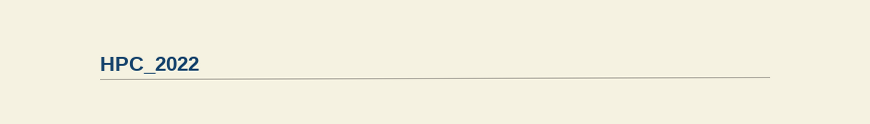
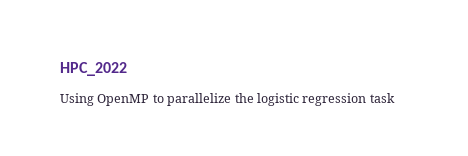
(200, 65) none -> [60,93,395,106] // Using OpenMP to parallelize the logistic regression task

